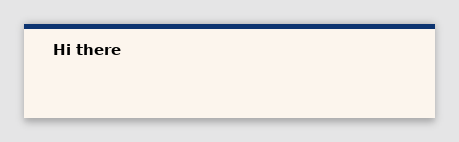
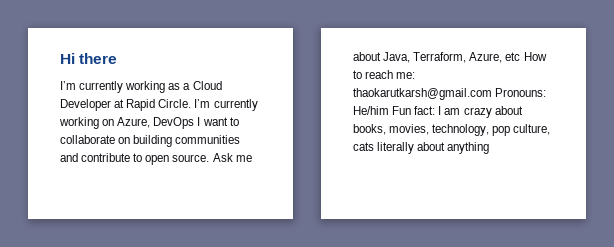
(121, 49) none -> [60,81,222,93] [60,99,258,111] [59,117,239,129] [60,135,241,147] [60,153,252,165] [353,52,547,63] [353,70,416,79] [353,88,547,100] [353,106,523,118] [353,124,551,136] [353,142,490,154] // I’m currently working as a Cloud Developer at Rapid Circle. I’m currently working on Azure, DevOps I want to collaborate on building communities and contribute to open source. Ask me about Java, Terraform, Azure, etc How to reach me: thaokarutkarsh@gmail.com Pronouns: He/him Fun fact: I am crazy about books, movies, technology, pop culture, cats literally about anything

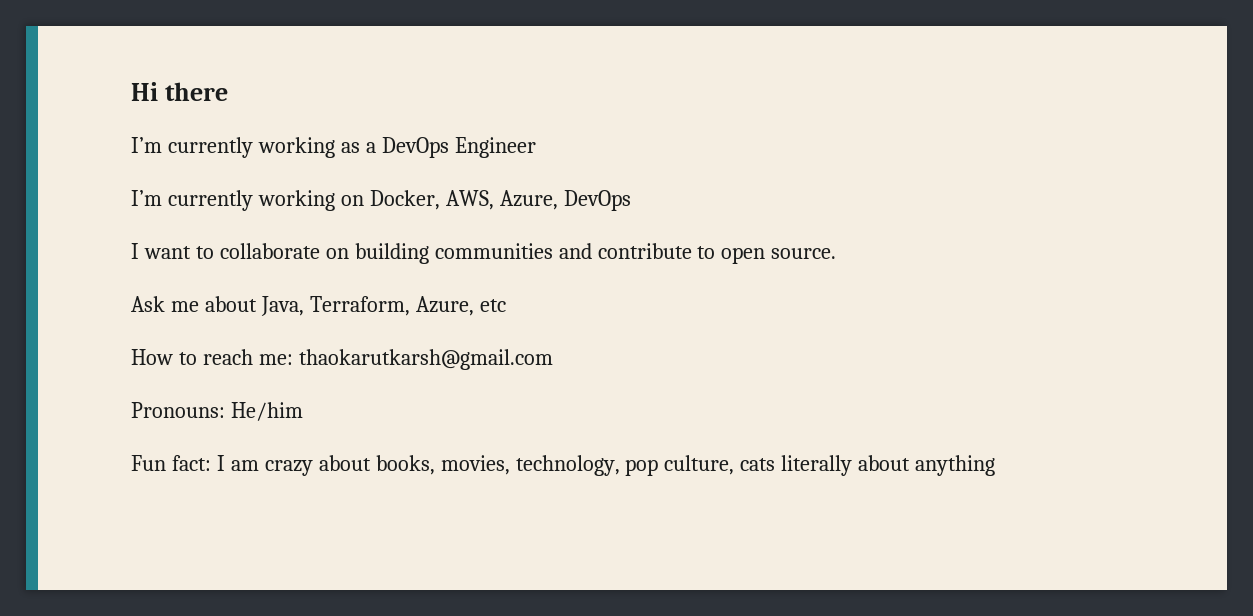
[192,81,222,90] [60,99,192,111] Cloud Developer at Rapid Circle. -> [381,137,536,158] DevOps Engineer //
(115, 122) none -> [369,190,494,210] Docker, AWS,
(195, 123) none -> (631, 200) //
(210, 158) none -> (837, 253) //
(521, 56) none -> (506, 305) //
(492, 94) none -> (553, 359) //
(389, 110) none -> (303, 411) //

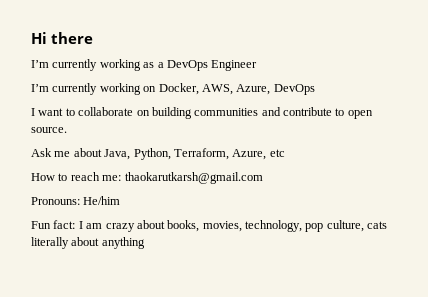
(304, 306) none -> [133,148,171,160] Python,

